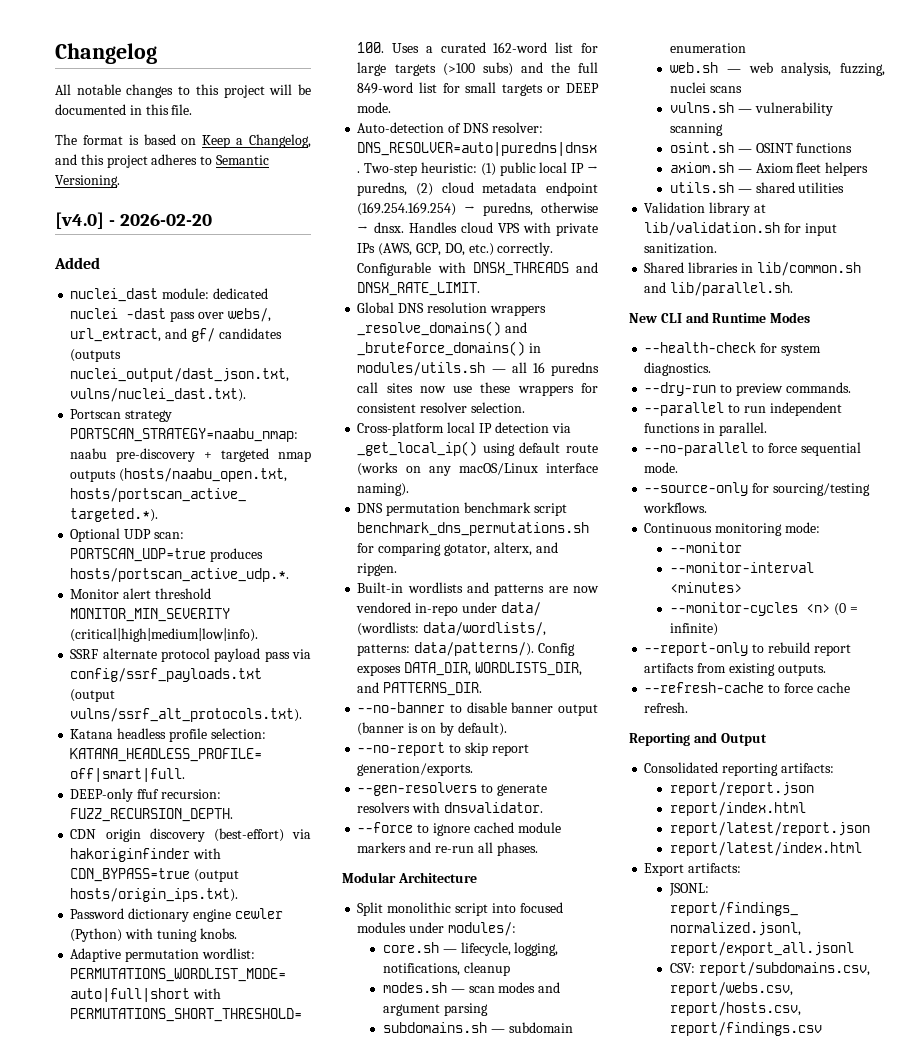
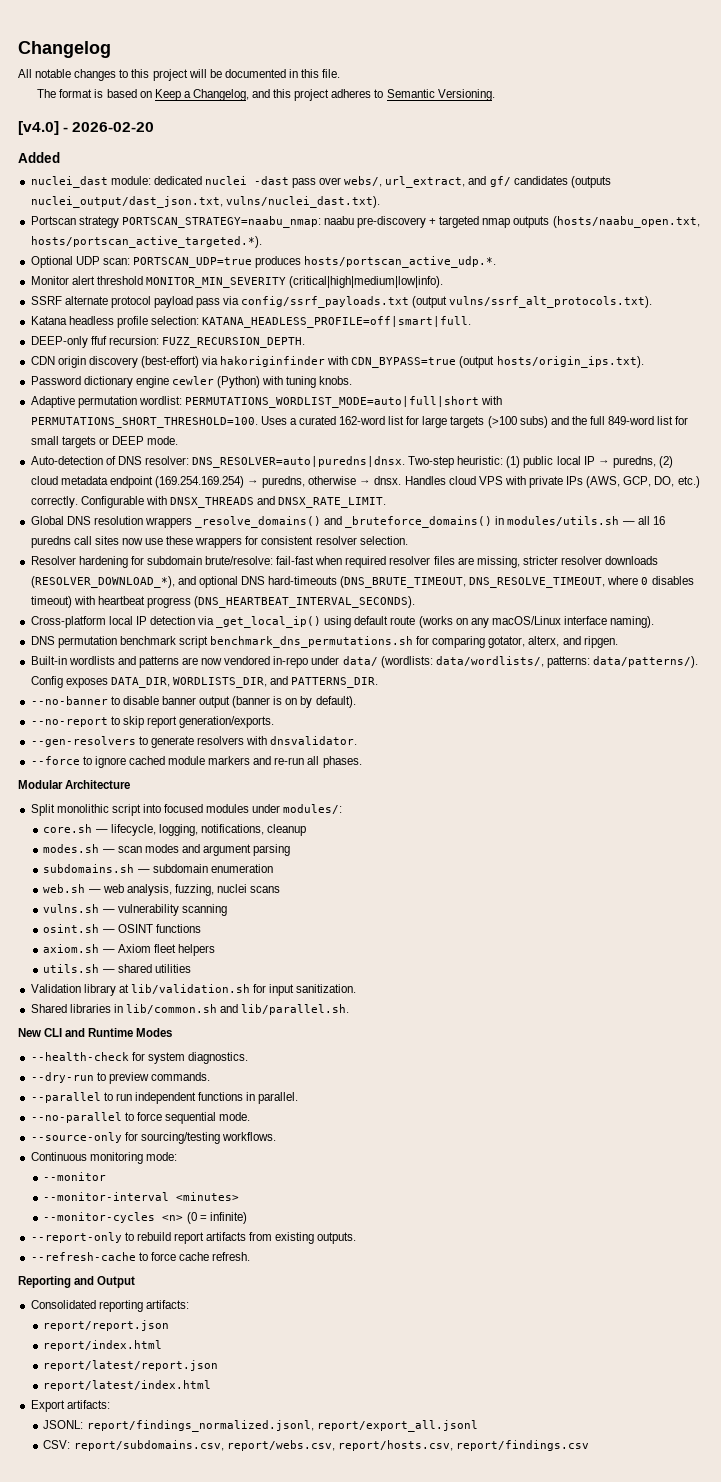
(525, 407) none -> [30,556,659,568] [30,576,694,588] [30,596,416,608] // Resolver hardening for subdomain brute/resolve: fail-fast when required resolver files are missing, stricter resolver downloads (RESOLVER_DOWNLOAD_*), and optional DNS hard-timeouts (DNS_BRUTE_TIMEOUT, DNS_RESOLVE_TIMEOUT, where 0 disables timeout) with heartbeat progress (DNS_HEARTBEAT_INTERVAL_SECONDS).

